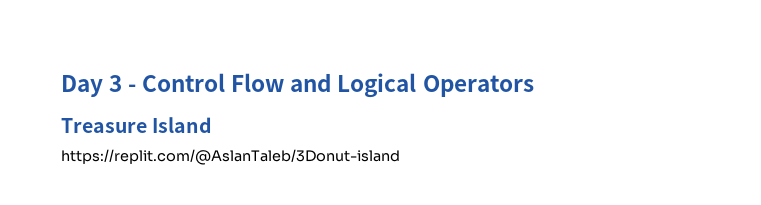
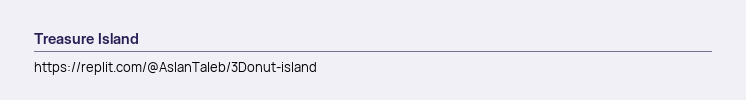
[61,73,534,98] Day 3 - Control Flow and Logical Operators // -> (34, 38) none

